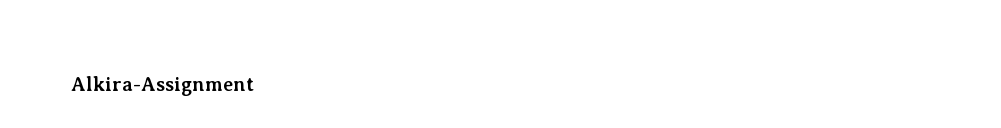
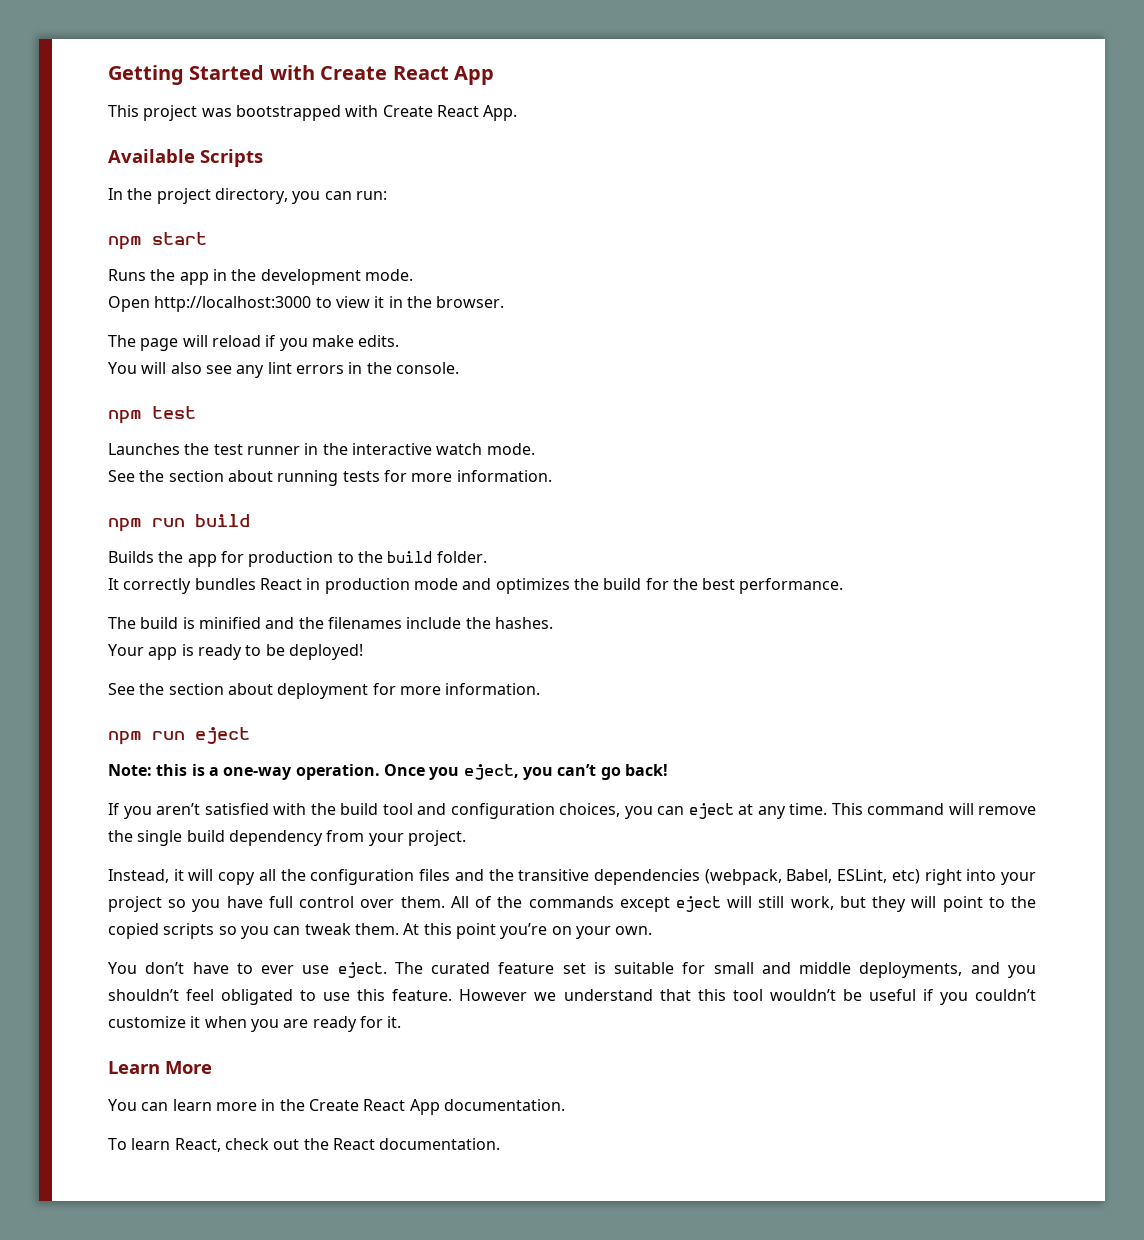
[71,76,254,96] Alkira-Assignment -> [108,65,494,85] [108,105,518,121] [108,149,263,167] [108,188,387,204] [108,232,207,250] [108,269,413,285] [108,296,505,312] [108,335,400,351] [108,362,459,378] [108,406,196,424] [108,443,535,455] [108,470,552,486] [108,514,250,532] [108,551,487,567] [108,578,844,594] [108,617,553,629] [108,644,363,660] [108,683,541,699] [108,727,250,745] [108,764,668,780] [108,803,1036,819] [108,830,466,846] [108,869,1036,885] [108,896,1037,912] [108,923,653,939] [108,962,1036,978] [108,989,1036,1005] [108,1016,402,1032] [108,1061,212,1074] [108,1099,565,1115] [108,1138,501,1152] Getting Started with Create React App // This project was bootstrapped with Create React App. // Available Scripts // In the project directory, you can run: // npm start // Runs the app in the development mode. // Open http://localhost:3000 to view it in the browser. // The page will reload if you make edits. // You will also see any lint errors in the console. // npm test // Launches the test runner in the interactive watch mode. // See the section about running tests for more information. // npm run build // Builds the app for production to the build folder. // It correctly bundles React in production mode and optimizes the build for the best performance. // The build is minified and the filenames include the hashes. // Your app is ready to be deployed! // See the section about deployment for more information. // npm run eject // Note: this is a one-way operation. Once you eject, you can’t go back! // If you aren’t satisfied with the build tool and configuration choices, you can eject at any time. This command will remove the single build dependency from your project. // Instead, it will copy all the configuration files and the transitive dependencies (webpack, Babel, ESLint, etc) right into your project so you have full control over them. All of the commands except eject will still work, but they will point to the copied scripts so you can tweak them. At this point you’re on your own. // You don’t have to ever use eject. The curated feature set is suitable for small and middle deployments, and you shouldn’t feel obligated to use this feature. However we understand that this tool wouldn’t be useful if you couldn’t customize it when you are ready for it. // Learn More // You can learn more in the Create React App documentation. // To learn React, check out the React documentation.

